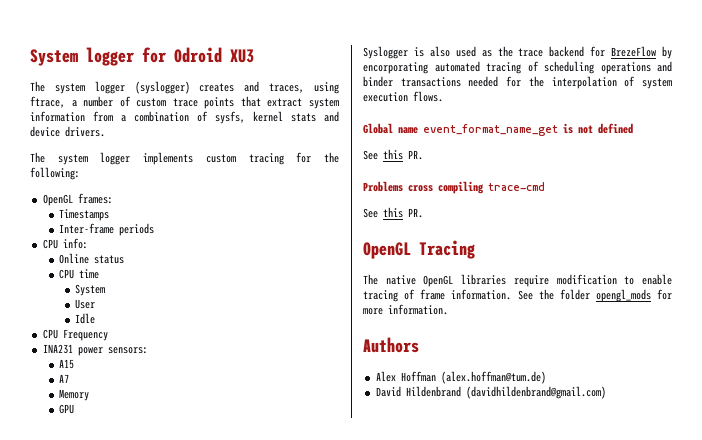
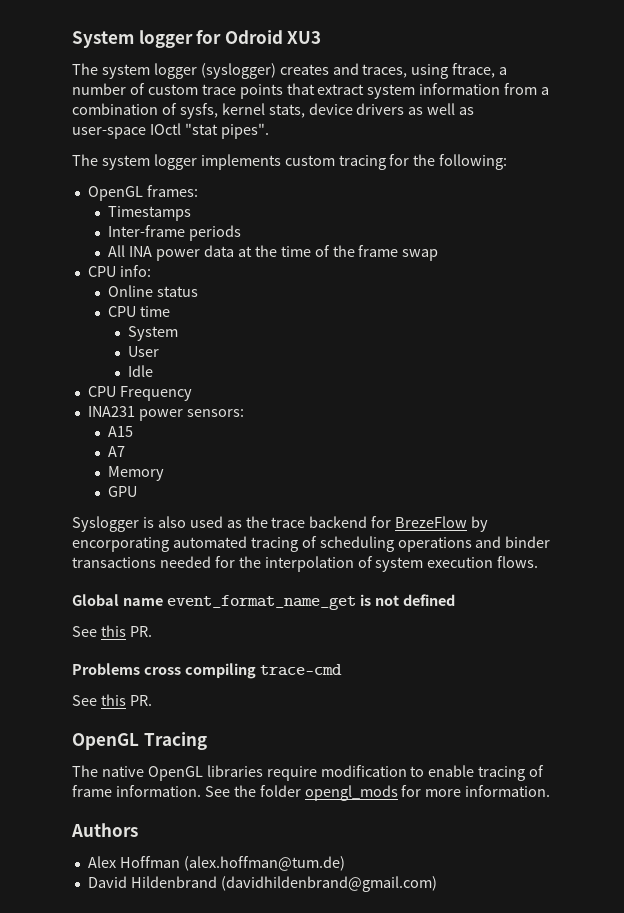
[291,111,339,122] [30,126,105,137] stats and device drivers. -> [268,103,475,118] [72,123,269,139] stats, device drivers as well as user-space IOctl "stat pipes".
(154, 229) none -> [108,245,439,261] // All INA power data at the time of the frame swap

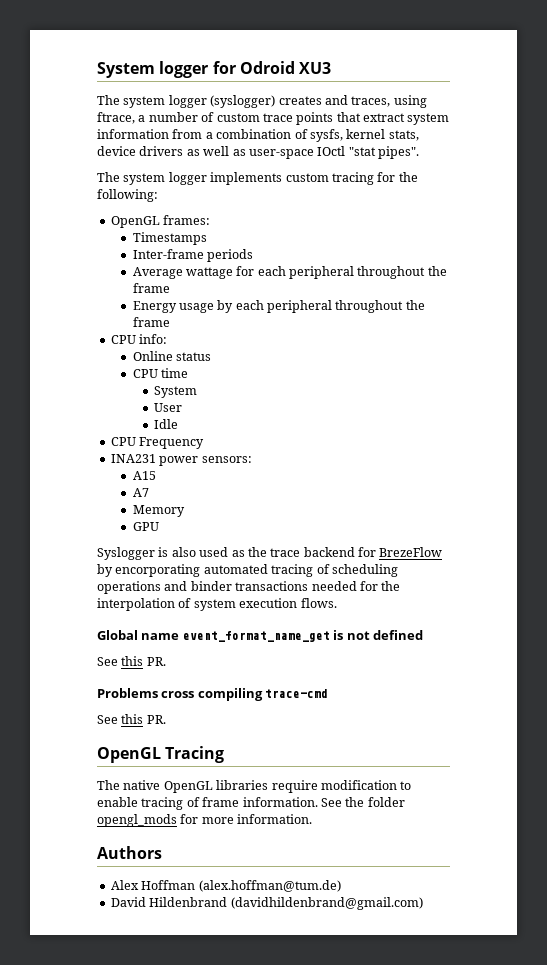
[108,245,439,261] All INA power data at the time of the frame swap -> [132,266,447,279] [132,283,170,293] [132,300,425,313] [132,317,170,327] Average wattage for each peripheral throughout the frame // Energy usage by each peripheral throughout the frame

